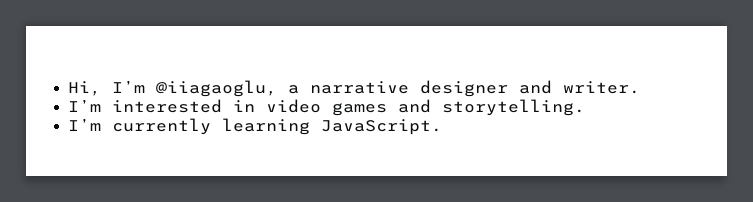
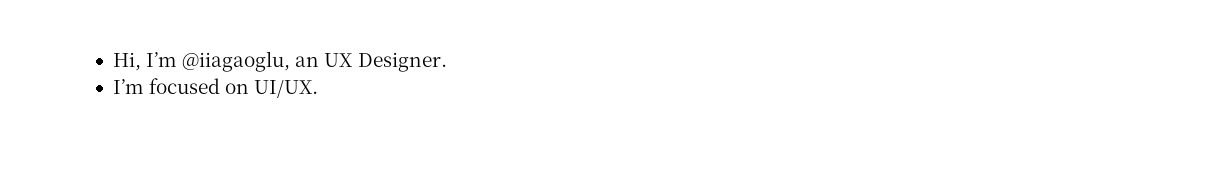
[288,80,641,97] [68,99,586,116] [68,118,443,135] a narrative designer and writer. // I’m interested in video games and storytelling. // I’m currently learning JavaScript. -> [295,52,447,72] [112,78,319,98] an UX Designer. // I’m focused on UI/UX.

